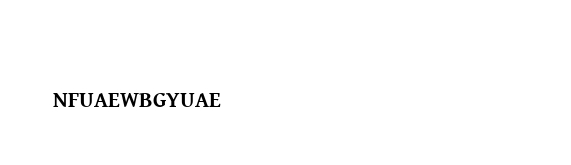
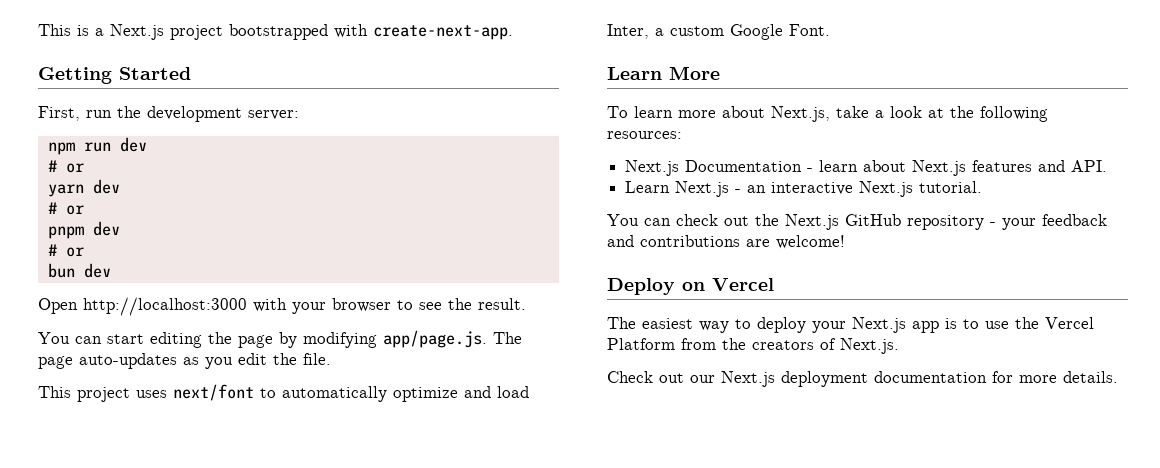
[53,93,221,107] NFUAEWBGYUAE -> [38,24,513,40] [38,67,191,84] [38,106,299,122] [47,137,147,155] [47,160,84,173] [47,179,120,197] [47,202,84,215] [47,221,120,239] [47,244,84,257] [47,263,111,278] [38,297,526,316] [38,330,522,348] [38,353,331,369] [38,384,529,402] [607,24,830,40] [607,66,720,80] [607,106,1048,122] [607,131,682,139] [625,160,1108,176] [625,181,983,197] [607,214,1107,230] [607,235,845,249] [607,278,774,295] [607,317,1094,333] [607,338,899,354] [607,371,1118,387] This is a Next.js project bootstrapped with create-next-app. // Getting Started // First, run the development server: // npm run dev // # or // yarn dev // # or // pnpm dev // # or // bun dev // Open http://localhost:3000 with your browser to see the result. // You can start editing the page by modifying app/page.js. The page auto-updates as you edit the file. // This project uses next/font to automatically optimize and load Inter, a custom Google Font. // Learn More // To learn more about Next.js, take a look at the following resources: // Next.js Documentation - learn about Next.js features and API. // Learn Next.js - an interactive Next.js tutorial. // You can check out the Next.js GitHub repository - your feedback and contributions are welcome! // Deploy on Vercel // The easiest way to deploy your Next.js app is to use the Vercel Platform from the creators of Next.js. // Check out our Next.js deployment documentation for more details.

